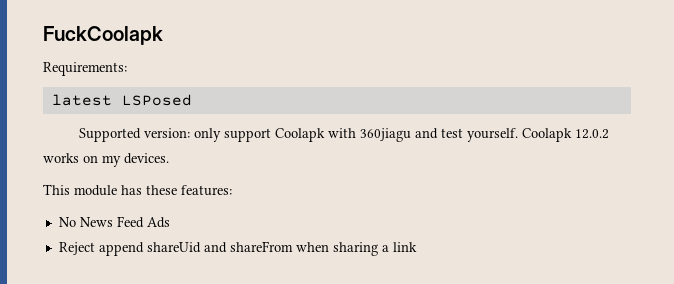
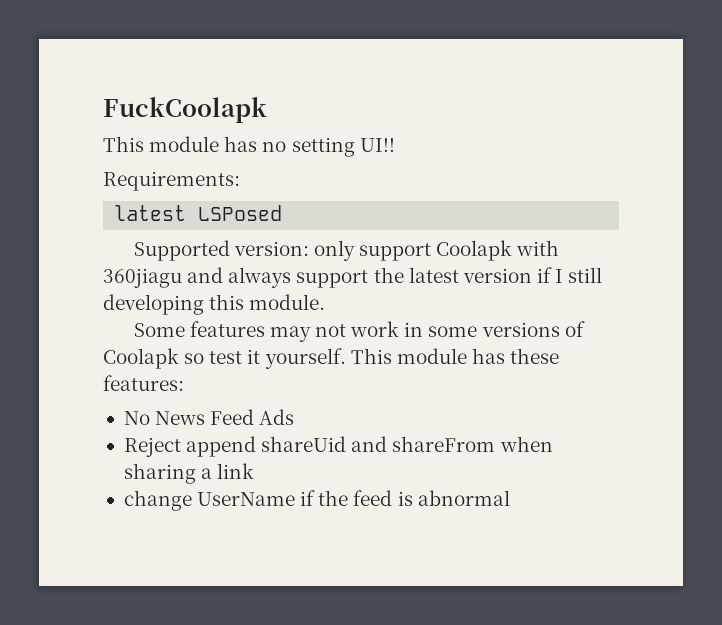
(163, 35) none -> [103,136,395,157] // This module has no setting UI!!
[441,128,610,142] [43,153,169,167] test yourself. Coolapk 12.0.2 works on my devices. // -> [228,267,603,288] [103,294,326,315] [133,321,585,342] [103,348,346,369] always support the latest version if I still developing this module. // Some features may not work in some versions of Coolapk so test it yourself.
(417, 247) none -> [123,490,510,511] // change UserName if the feed is abnormal

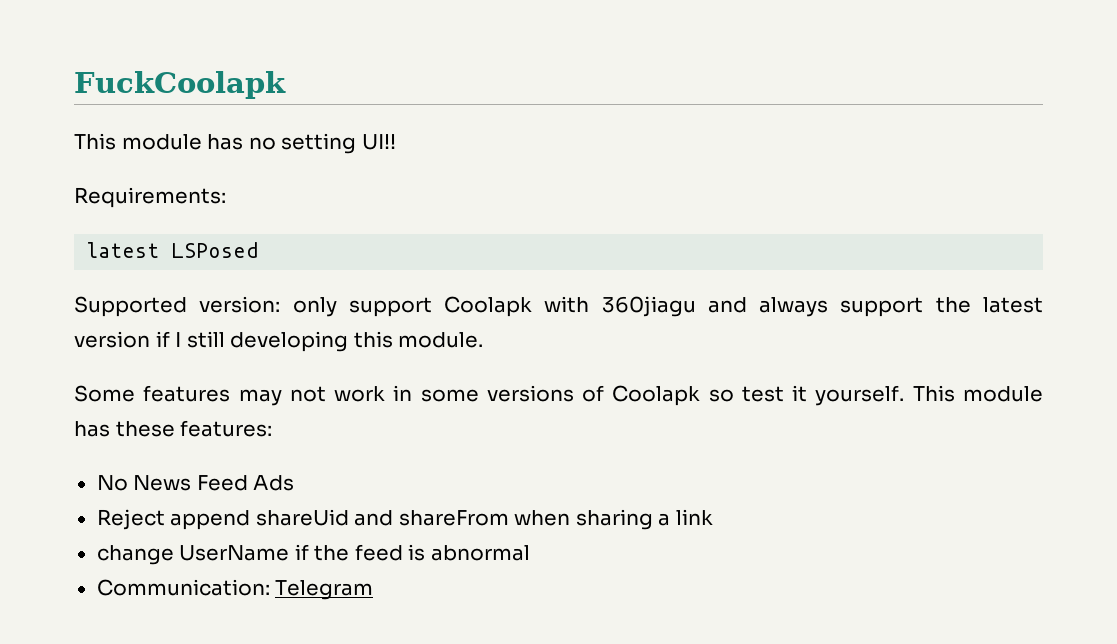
(510, 498) none -> [96,579,374,600] // Communication: Telegram

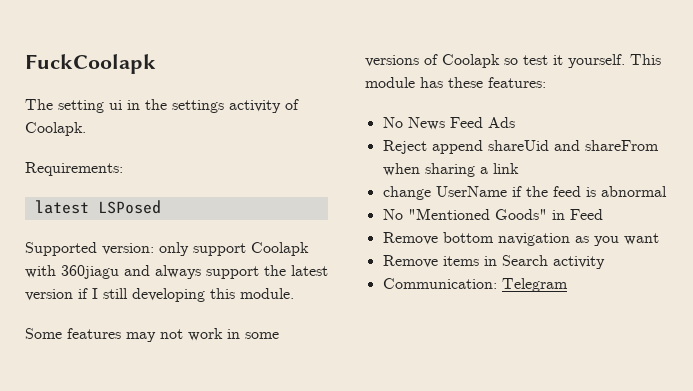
[74,133,396,154] This module has no setting UI!! -> [25,99,299,113] [25,122,86,136] The setting ui in the settings activity of Coolapk.
(530, 553) none -> [382,208,603,220] [382,232,659,246] [382,255,605,269] // No "Mentioned Goods" in Feed // Remove bottom navigation as you want // Remove items in Search activity

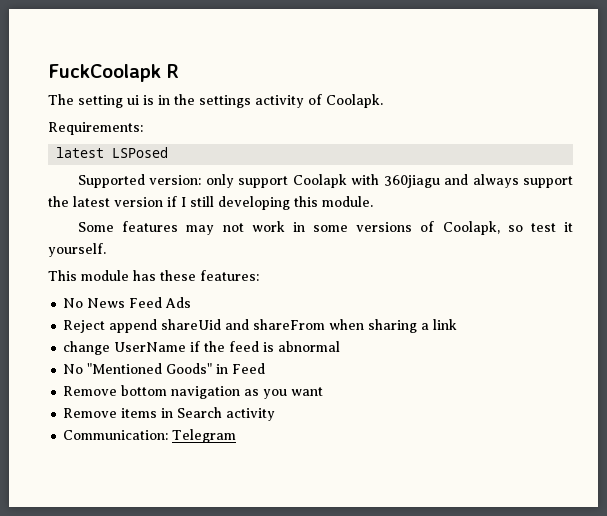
(156, 64) none -> [167,64,179,78] R
(122, 105) none -> [143,95,154,105] is
[442,54,500,68] Coolapk -> [442,221,500,235] Coolapk,
(625, 61) none -> (106, 250) //

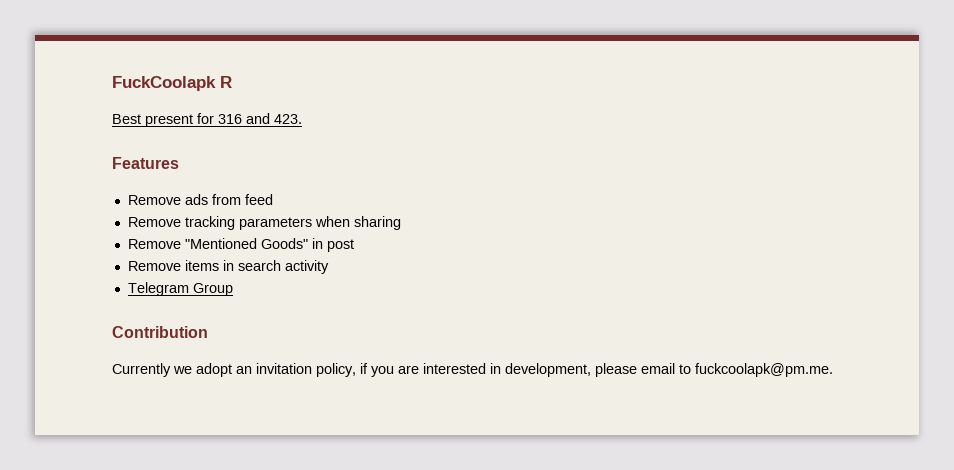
[48,94,383,108] [48,122,143,135] [56,147,169,158] [78,174,573,188] [48,196,373,210] [78,221,574,235] [48,243,106,257] [48,270,259,281] [63,297,192,308] [63,319,458,333] [63,341,341,355] [63,363,266,374] [63,385,324,399] The setting ui is in the settings activity of Coolapk. // Requirements: // latest LSPosed // Supported version: only support Coolapk with 360jiagu and always support the latest version if I still developing this module. // Some features may not work in some versions of Coolapk, so test it yourself. // This module has these features: // No News Feed Ads // Reject append shareUid and shareFrom when sharing a link // change UserName if the feed is abnormal // No "Mentioned Goods" in Feed // Remove bottom navigation as you want -> [112,113,302,127] [112,157,179,169] [127,194,273,205] [127,216,401,230] [127,238,354,252] Best present for 316 and 423. // Features // Remove ads from feed // Remove tracking parameters when sharing // Remove "Mentioned Goods" in post
[177,407,223,418] Search -> [237,260,281,271] search
[63,429,237,443] Communication: Telegram -> [127,282,233,296] [112,326,208,338] [112,363,833,377] Telegram Group // Contribution // Currently we adopt an invitation policy, if you are interested in development, please email to fuckcoolapk@pm.me.

